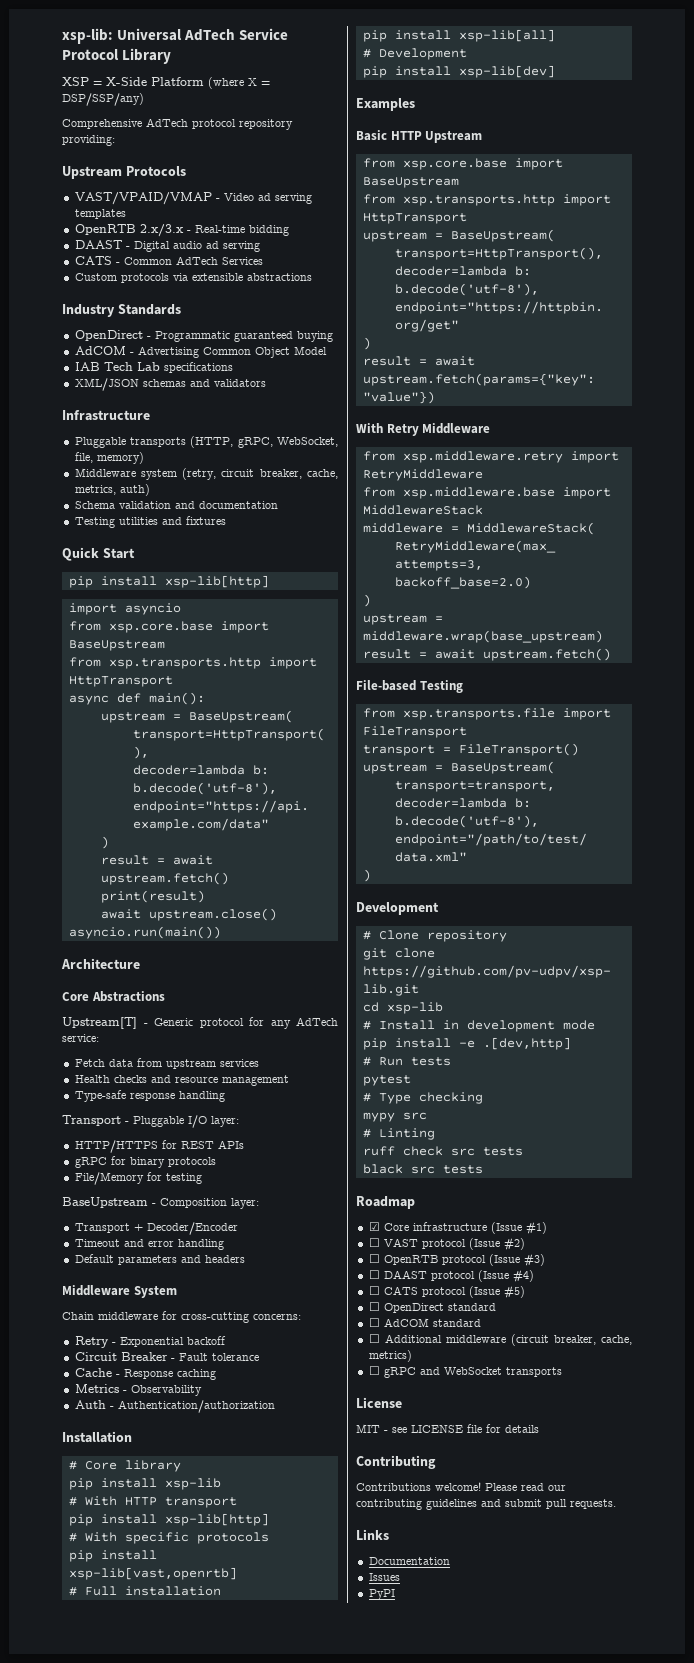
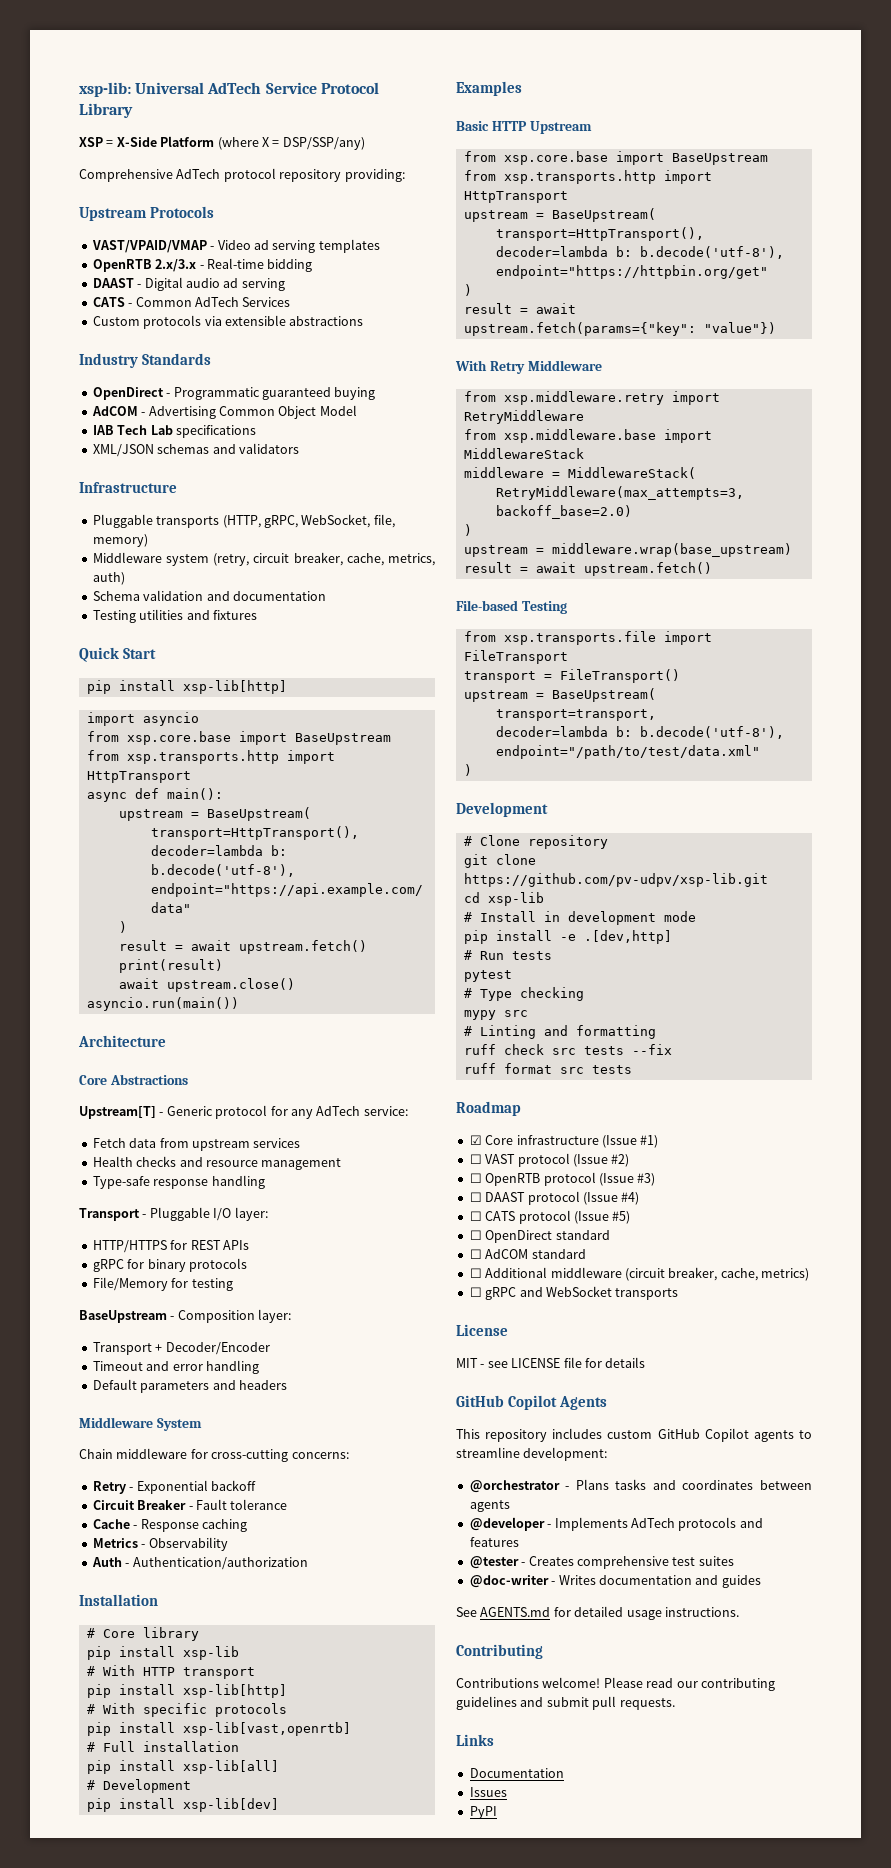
(435, 1134) none -> [543,1025,656,1039] and formatting
[362,1164,403,1174] // black -> [631,1044,672,1055] [463,1063,552,1074] --fix // ruff format
(539, 1429) none -> [456,1395,608,1410] [456,1428,812,1442] [456,1447,608,1461] [469,1479,812,1493] [469,1500,510,1512] [469,1517,763,1531] [469,1537,519,1547] [469,1556,734,1569] [469,1575,761,1588] [456,1606,739,1620] // GitHub Copilot Agents // This repository includes custom GitHub Copilot agents to streamline development: // @orchestrator - Plans tasks and coordinates between agents // @developer - Implements AdTech protocols and features // @tester - Creates comprehensive test suites // @doc-writer - Writes documentation and guides // See AGENTS.md for detailed usage instructions.

